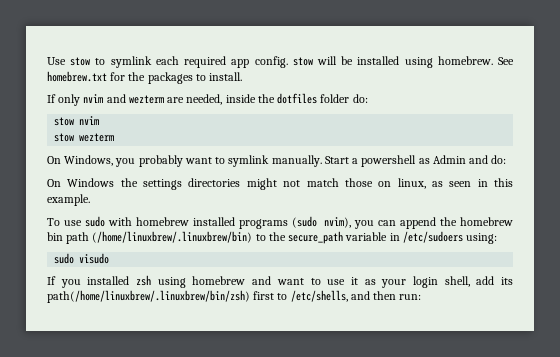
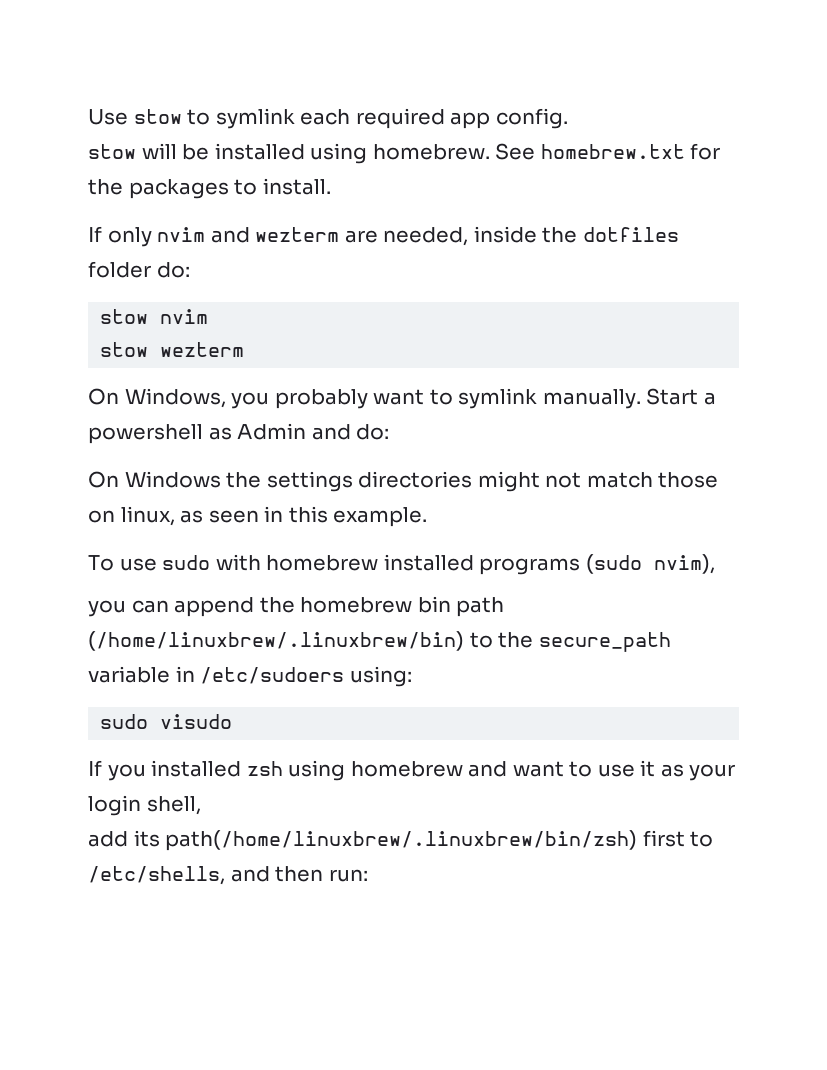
(288, 62) none -> (568, 118) //
(351, 222) none -> (715, 564) //
(470, 281) none -> (201, 805) //

